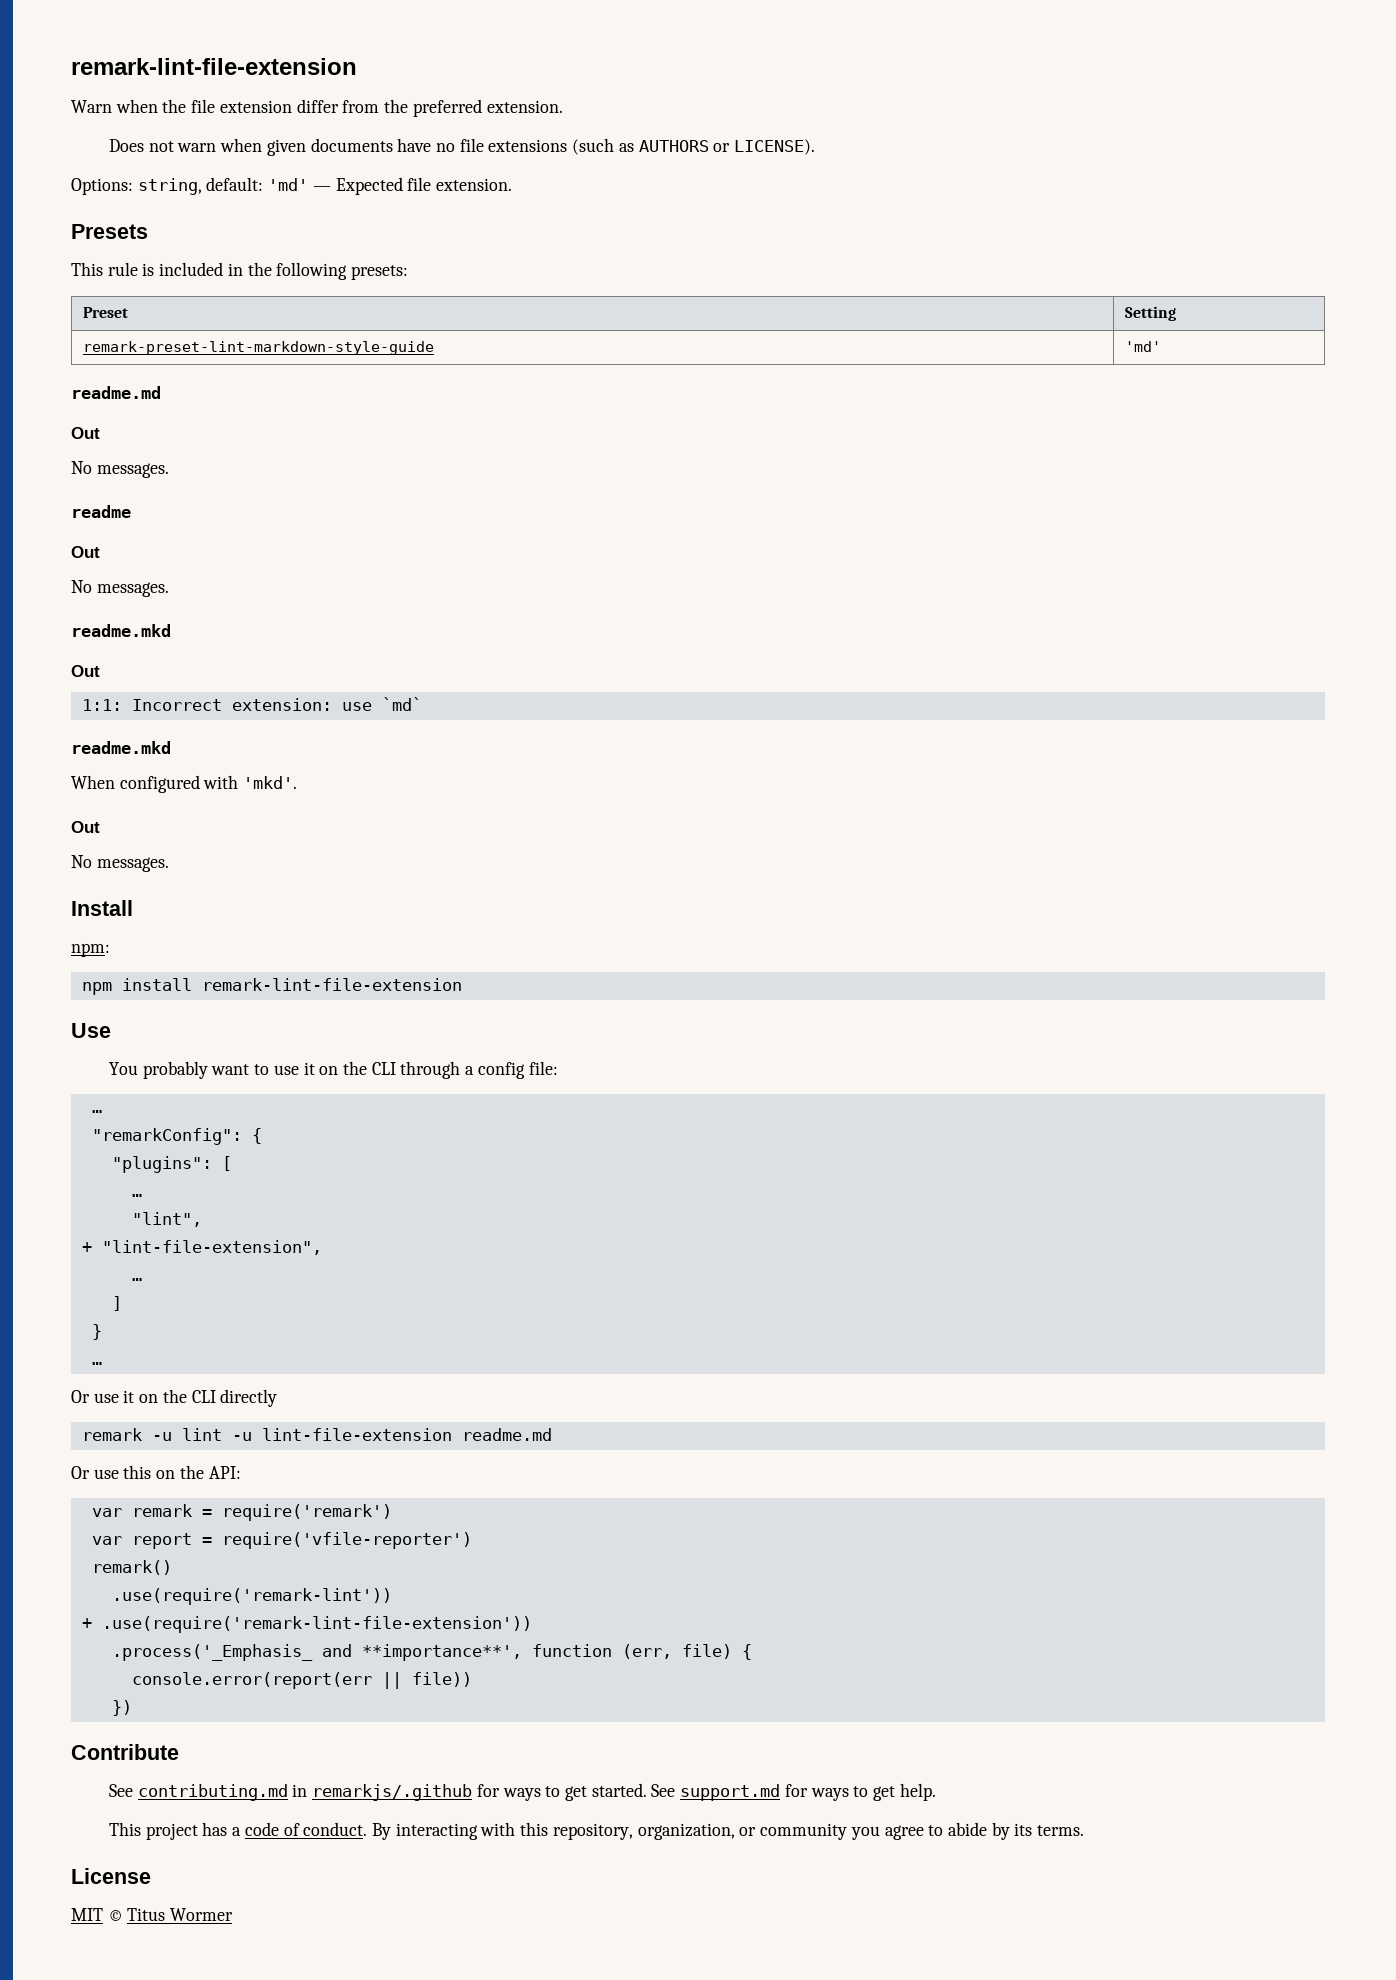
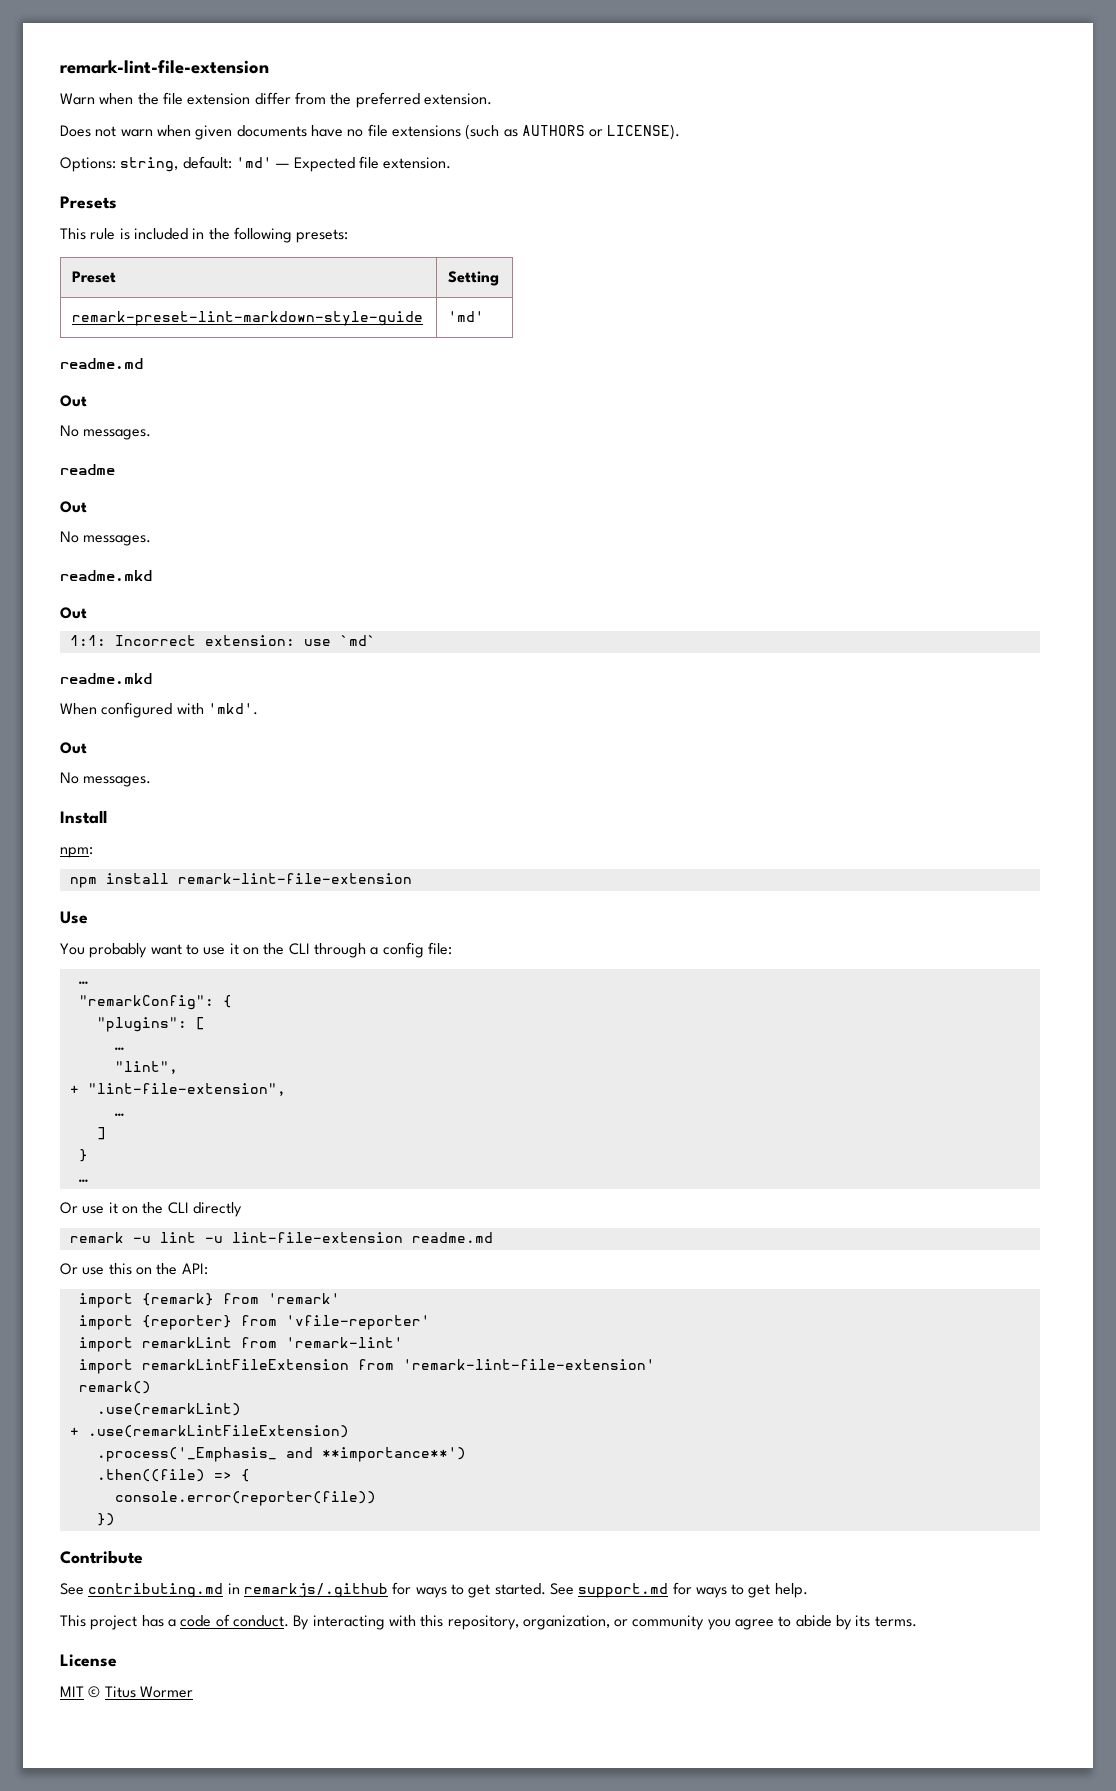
[91,1504,392,1521] [91,1532,472,1549] var remark = require('remark') // var report = require('vfile-reporter') -> [78,1293,340,1308] [78,1315,430,1330] [78,1337,403,1352] [78,1359,655,1374] import {remark} from 'remark' // import {reporter} from 'vfile-reporter' // import remarkLint from 'remark-lint' // import remarkLintFileExtension from 'remark-lint-file-extension'
[111,1588,392,1605] [81,1616,532,1633] .use(require('remark-lint')) // + .use(require('remark-lint-file-extension')) -> [96,1403,241,1416] [69,1425,349,1438] .use(remarkLint) // + .use(remarkLintFileExtension)
[361,1644,752,1661] [131,1672,472,1689] **importance**', function (err, file) { // console.error(report(err || file)) -> [321,1447,466,1462] [96,1469,250,1482] [114,1491,376,1506] **importance**') // .then((file) => { // console.error(reporter(file))

